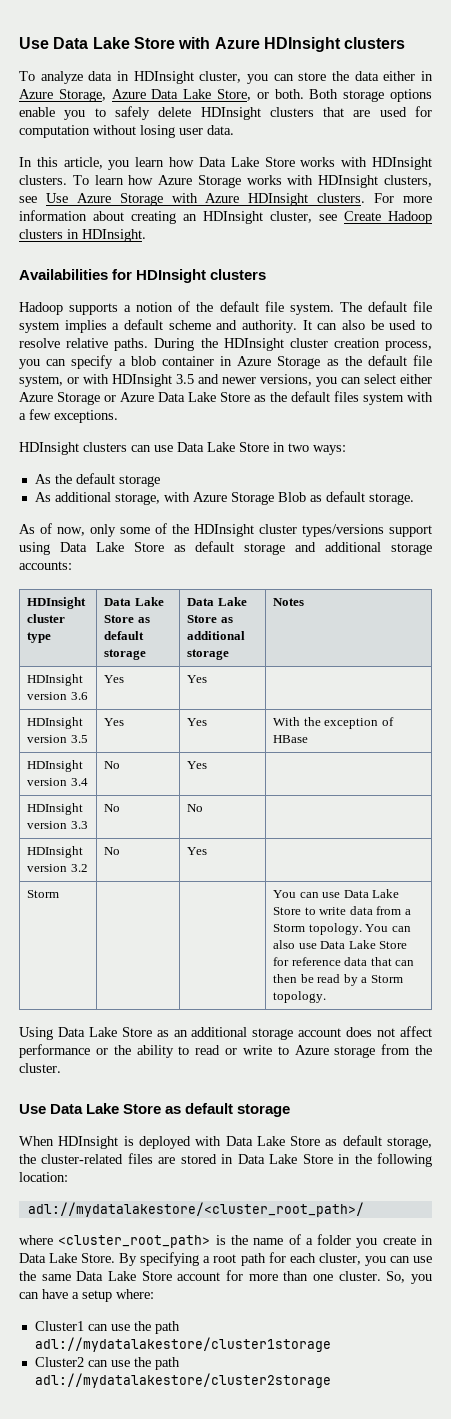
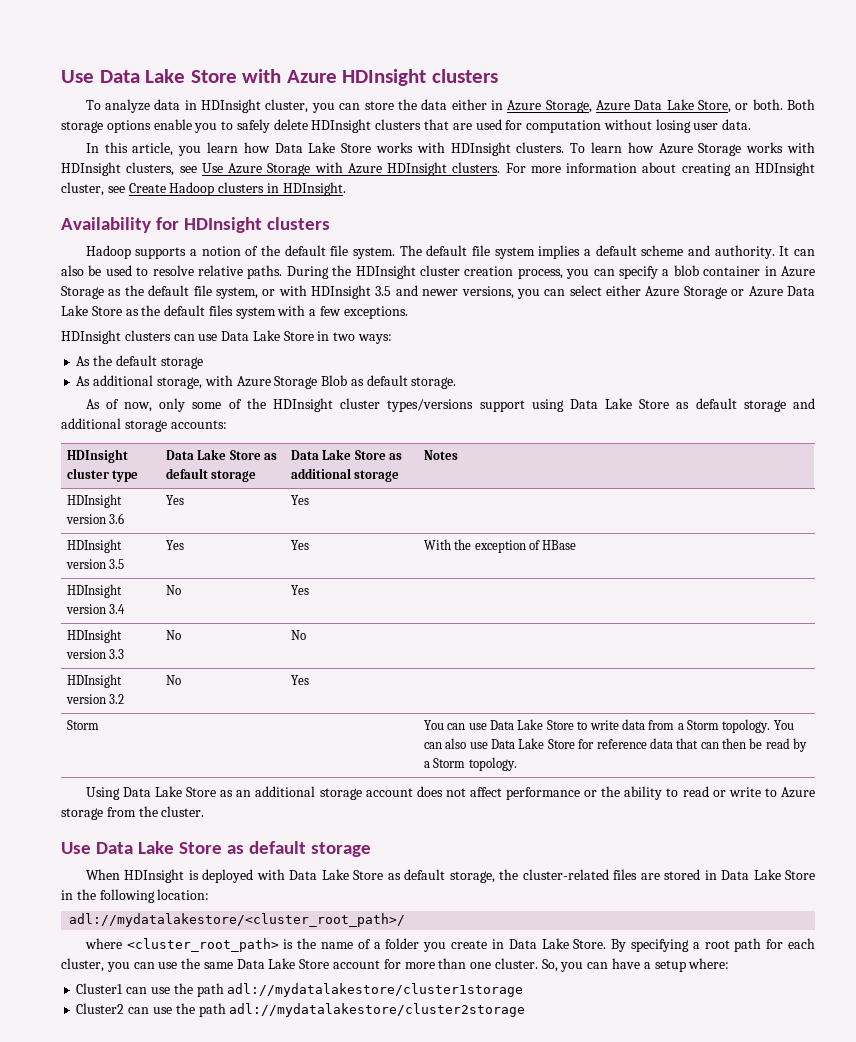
[19,269,108,280] Availabilities -> [61,217,151,233] Availability

